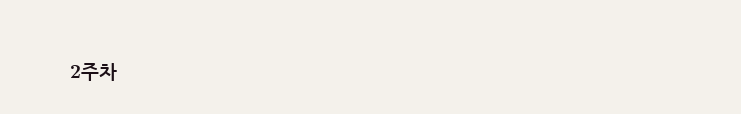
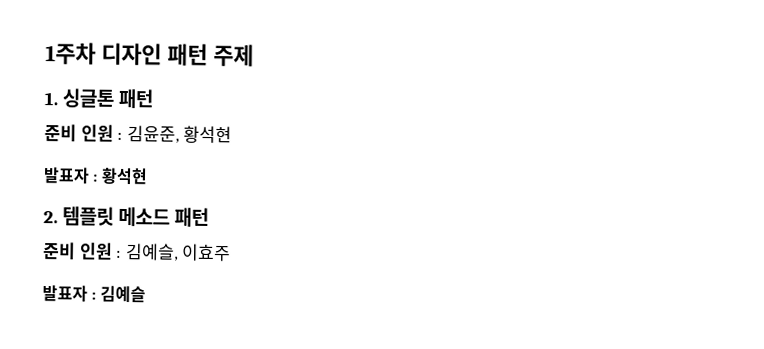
[70,63,117,81] 2주차 -> [45,42,254,67] [44,88,154,109] [44,124,233,144] [43,167,148,185] [43,206,210,227] [42,242,232,262] [42,285,146,303] 1주차 디자인 패턴 주제 // 1. 싱글톤 패턴 // 준비 인원 : 김윤준, 황석현 // 발표자 : 황석현 // 2. 템플릿 메소드 패턴 // 준비 인원 : 김예슬, 이효주 // 발표자 : 김예슬

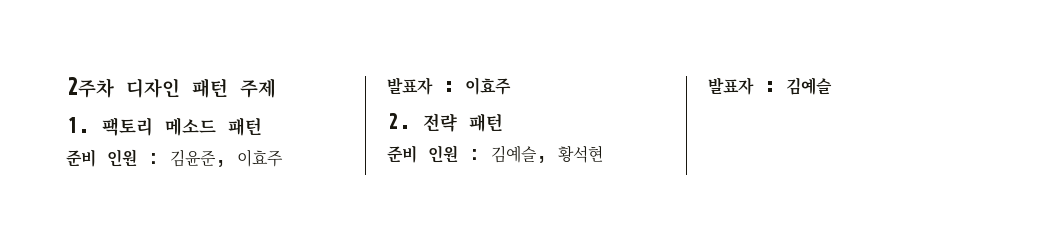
[45,42,96,65] 1주차 -> [66,77,114,98] 2주차
[62,88,115,108] 싱글톤 -> [102,117,216,136] 팩토리 메소드
[183,125,233,144] [43,167,148,185] 황석현 // 발표자 : 황석현 -> [237,149,283,167] [387,77,511,95] 이효주 // 발표자 : 이효주
[62,206,171,227] 템플릿 메소드 -> [423,113,457,132] 전략
[181,243,232,262] 이효주 -> [558,145,603,163] 황석현

